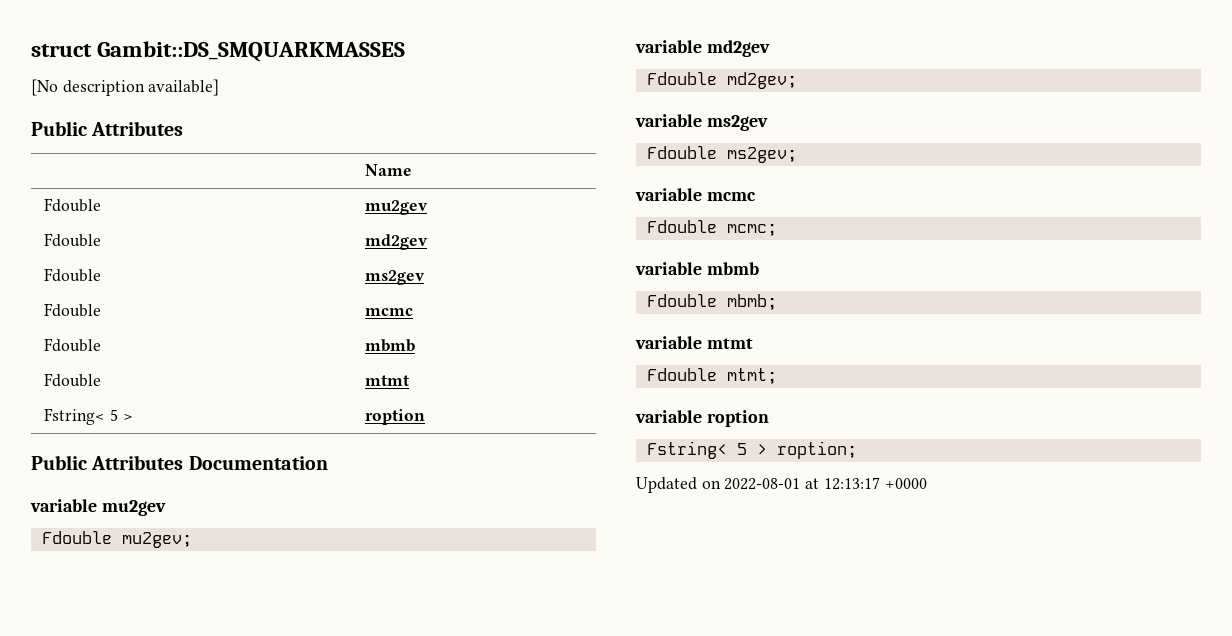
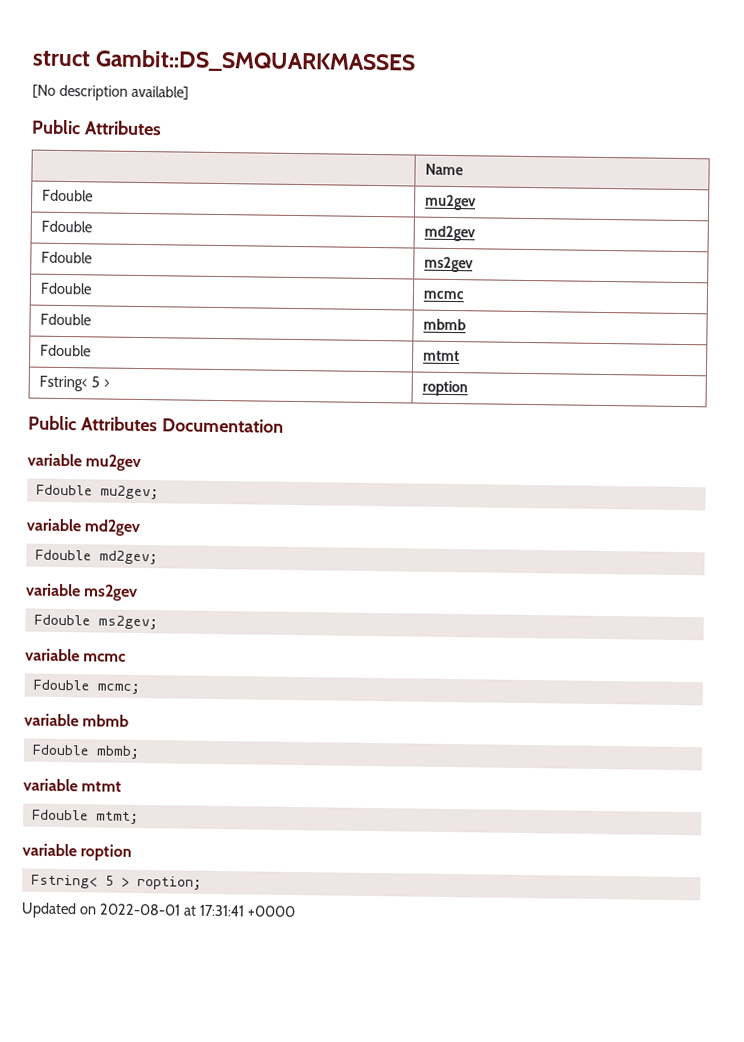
[823,477,880,490] 12:13:17 -> [198,904,245,917] 17:31:41

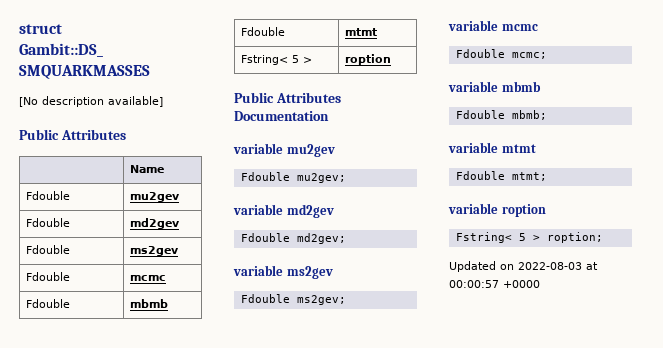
[98,903,245,917] 2022-08-01 at 17:31:41 -> [518,262,598,270] [449,280,499,288] 2022-08-03 at 00:00:57

